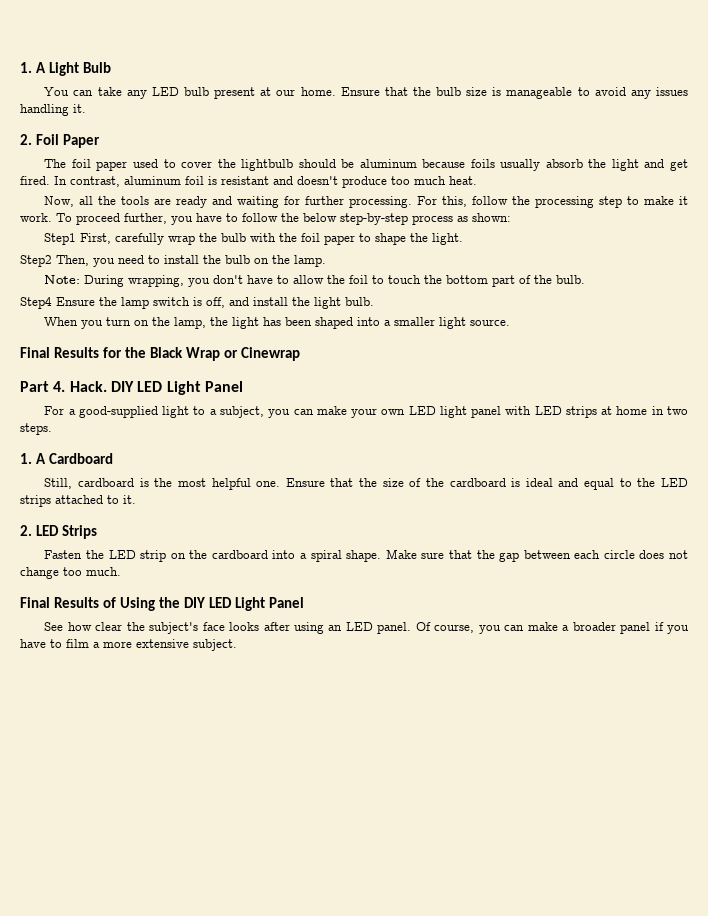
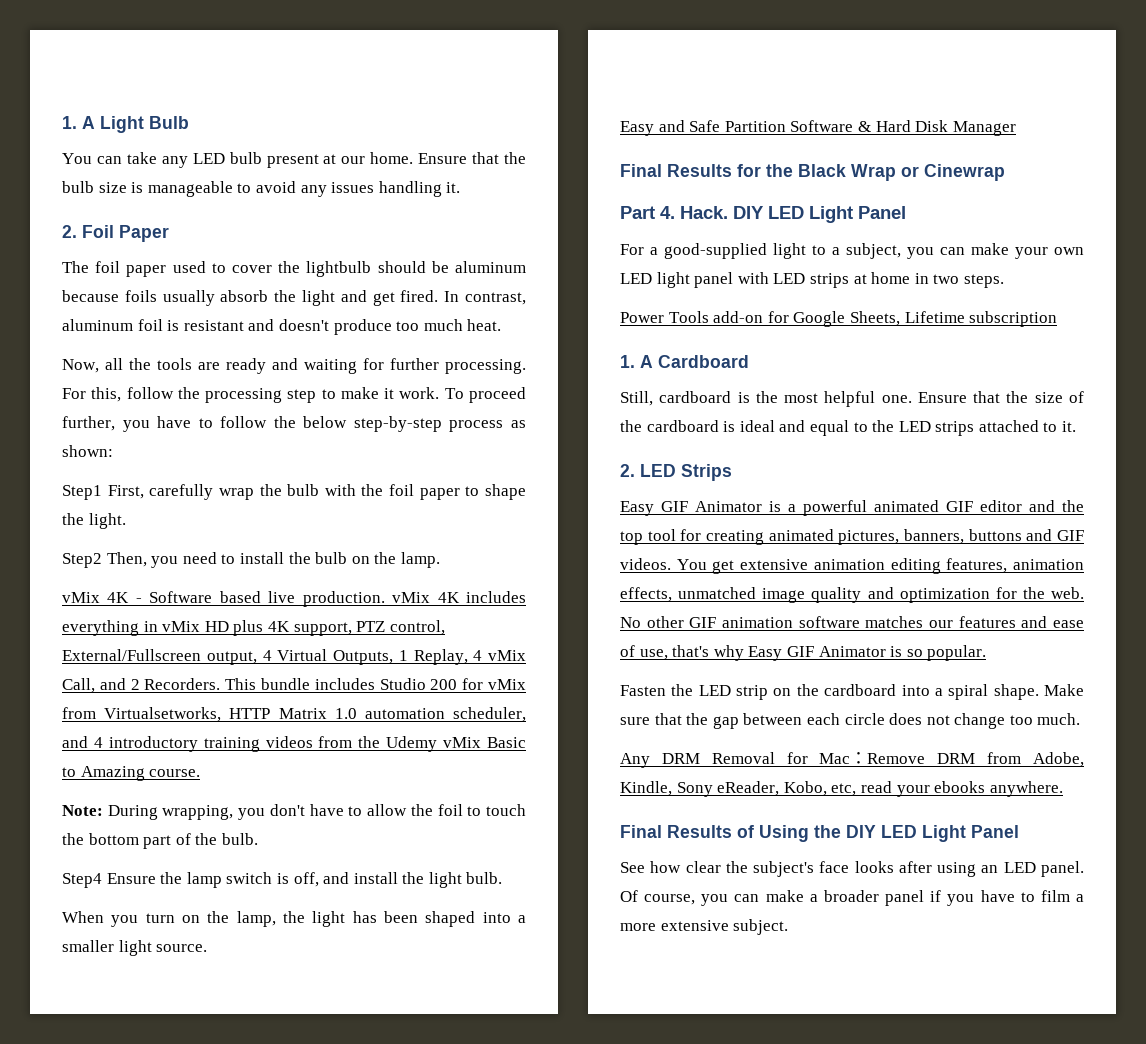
(326, 261) none -> [62,591,526,607] [62,620,445,636] [62,649,526,665] [62,678,526,693] [62,707,526,722] [62,736,527,752] [62,766,201,781] // vMix 4K - Software based live production. vMix 4K includes everything in vMix HD plus 4K support, PTZ control, External/Fullscreen output, 4 Virtual Outputs, 1 Replay, 4 vMix Call, and 2 Recorders. This bundle includes Studio 200 for vMix from Virtualsetworks, HTTP Matrix 1.0 automation scheduler, and 4 introductory training videos from the Udemy vMix Basic to Amazing course.
(511, 322) none -> [620,120,1016,136] // Easy and Safe Partition Software & Hard Disk Manager
(52, 429) none -> [620,311,1058,327] // Power Tools add-on for Google Sheets, Lifetime subscription
(98, 532) none -> [620,500,1084,516] [620,529,1084,545] [620,558,1084,574] [620,587,1084,603] [620,616,1084,628] [620,645,987,661] // Easy GIF Animator is a powerful animated GIF editor and the top tool for creating animated pictures, banners, buttons and GIF videos. You get extensive animation editing features, animation effects, unmatched image quality and optimization for the web. No other GIF animation software matches our features and ease of use, that's why Easy GIF Animator is so popular.
(121, 571) none -> [620,752,1084,768] [620,781,1063,797] // Any DRM Removal for Mac：Remove DRM from Adobe, Kindle, Sony eReader, Kobo, etc, read your ebooks anywhere.

